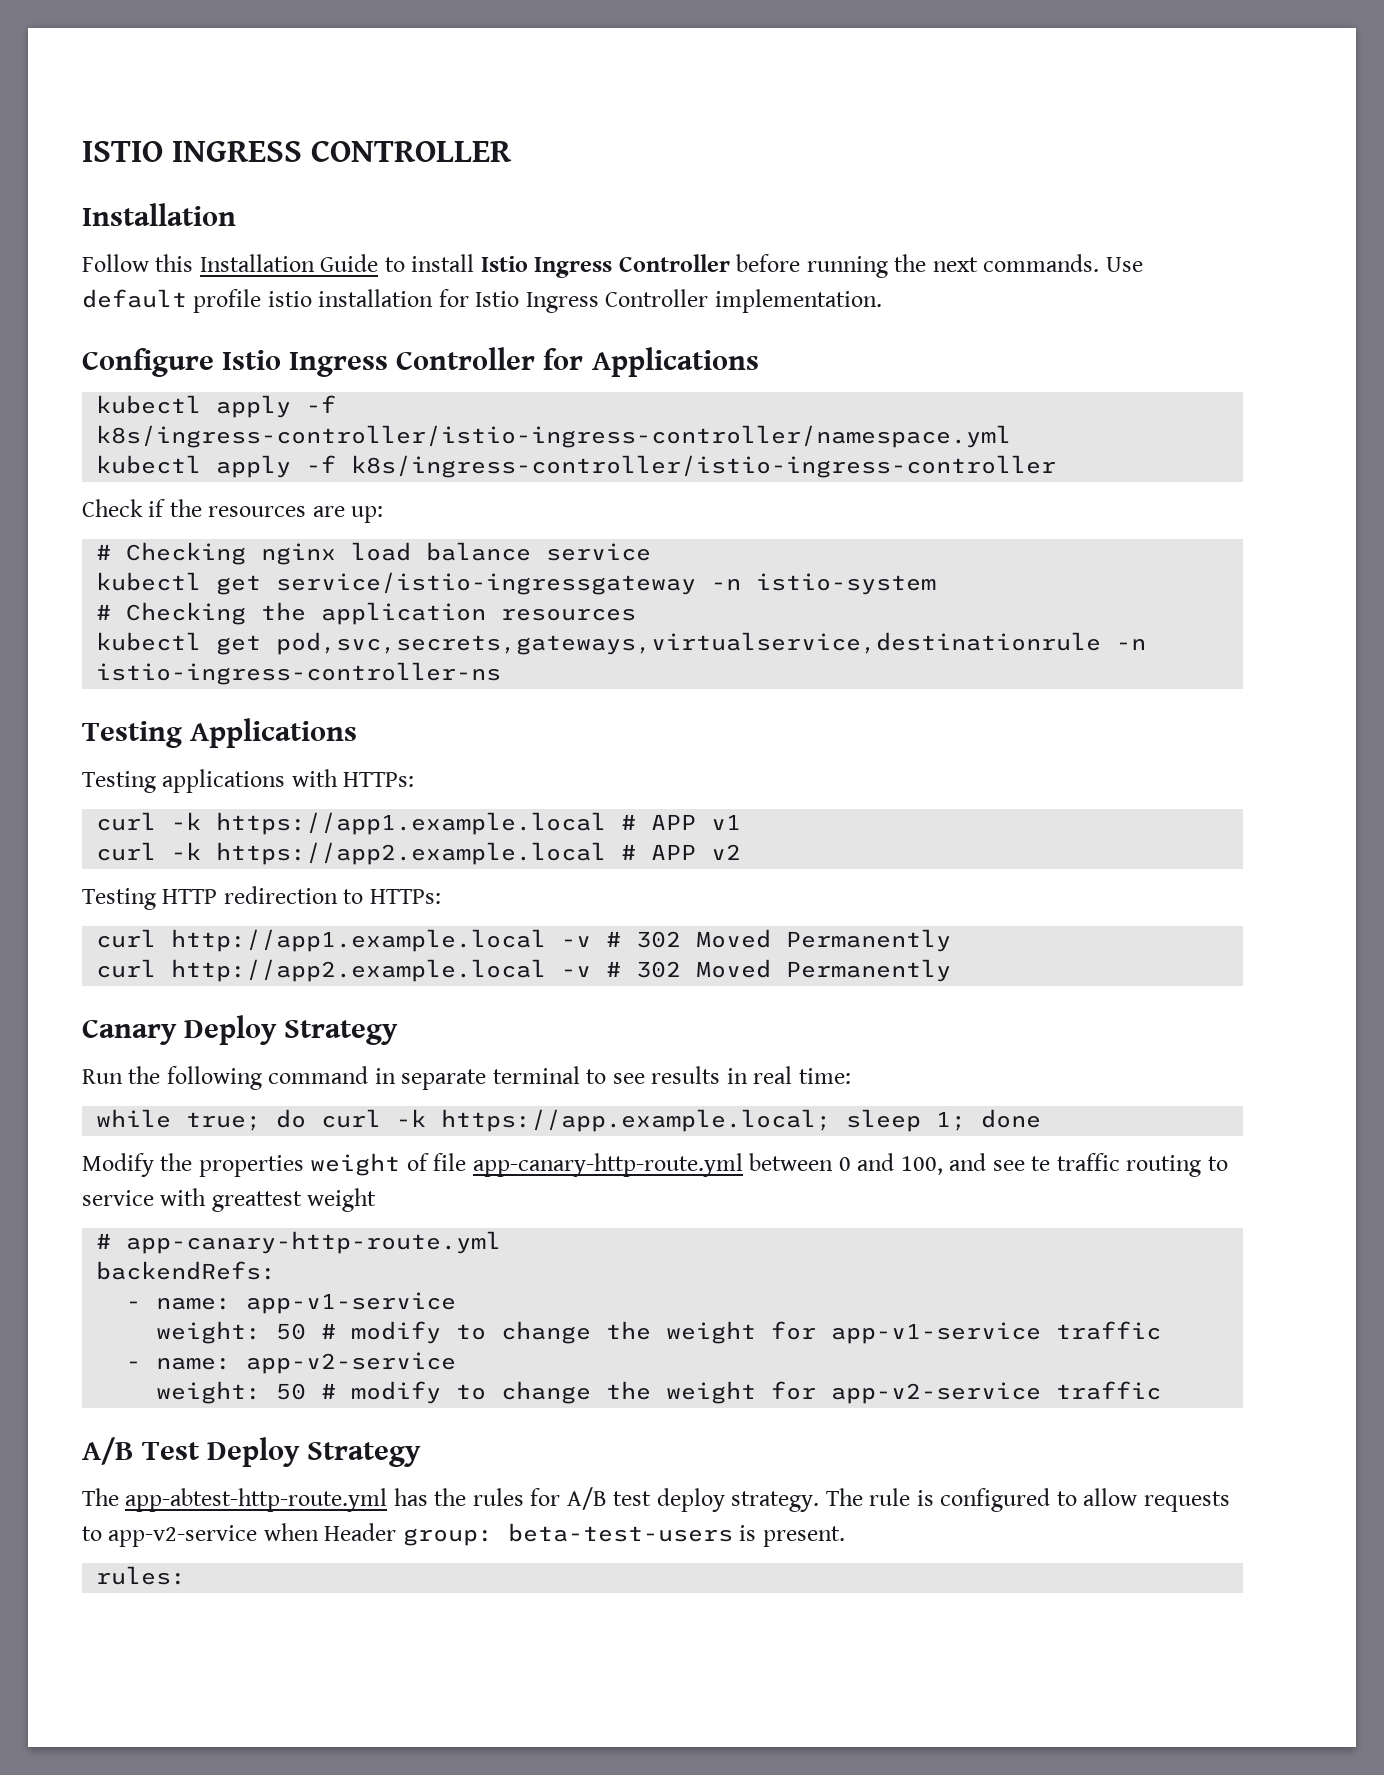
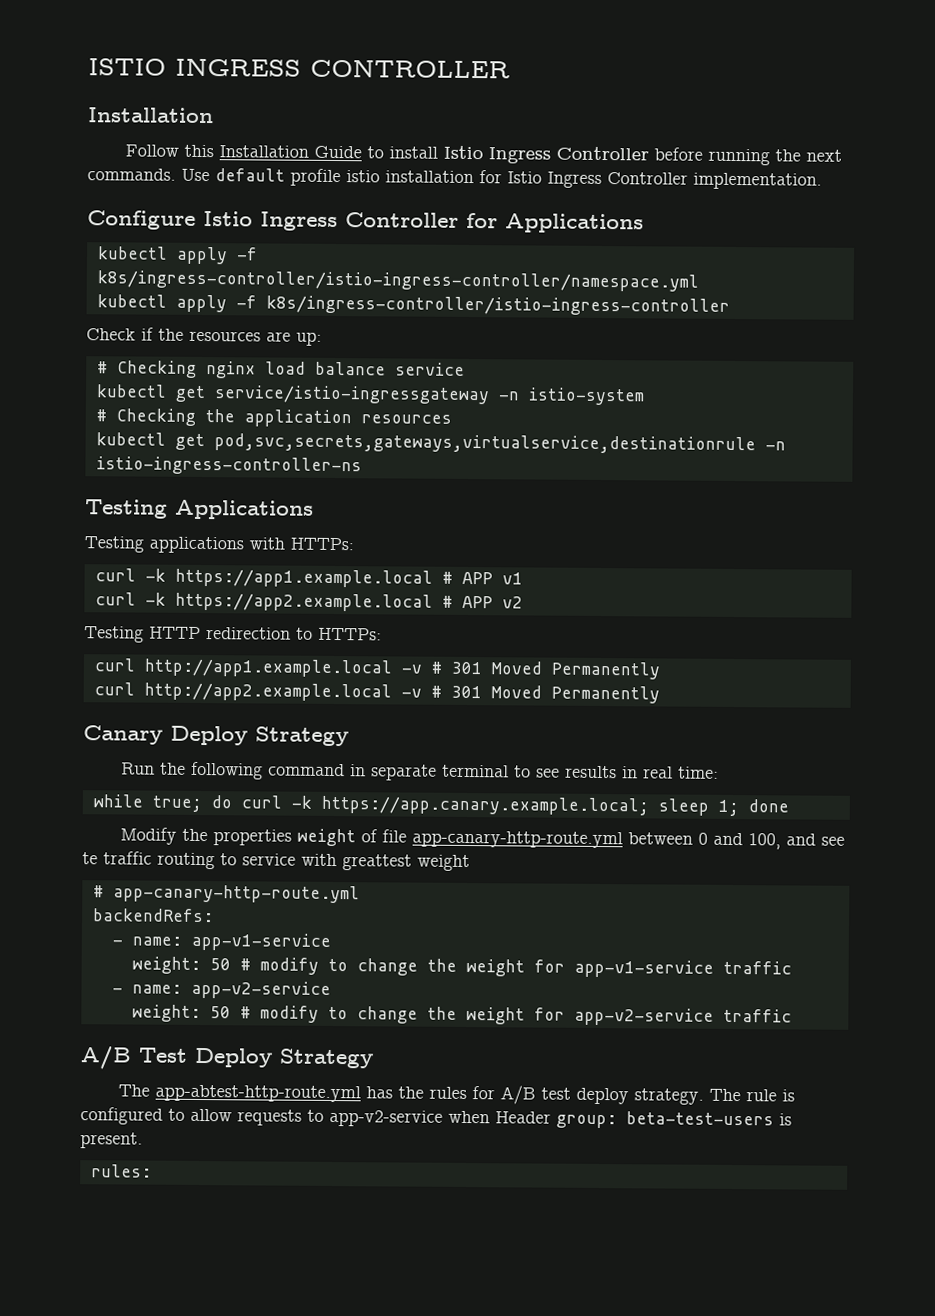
[636,931,682,948] 302 -> [450,661,482,675] 301
[636,961,682,978] 302 -> [450,685,482,699] 301
[441,1109,832,1132] https://app.example.local; -> [320,795,649,816] https://app.canary.example.local;

